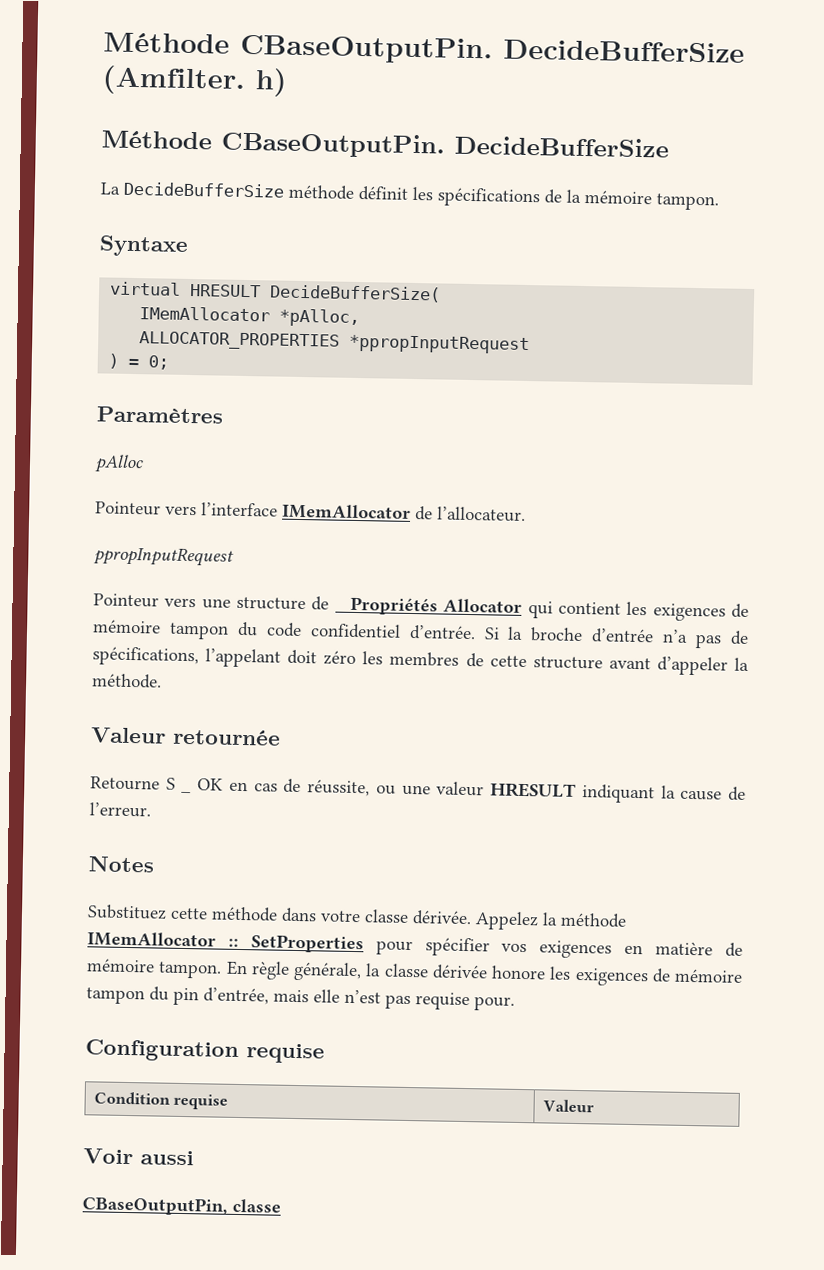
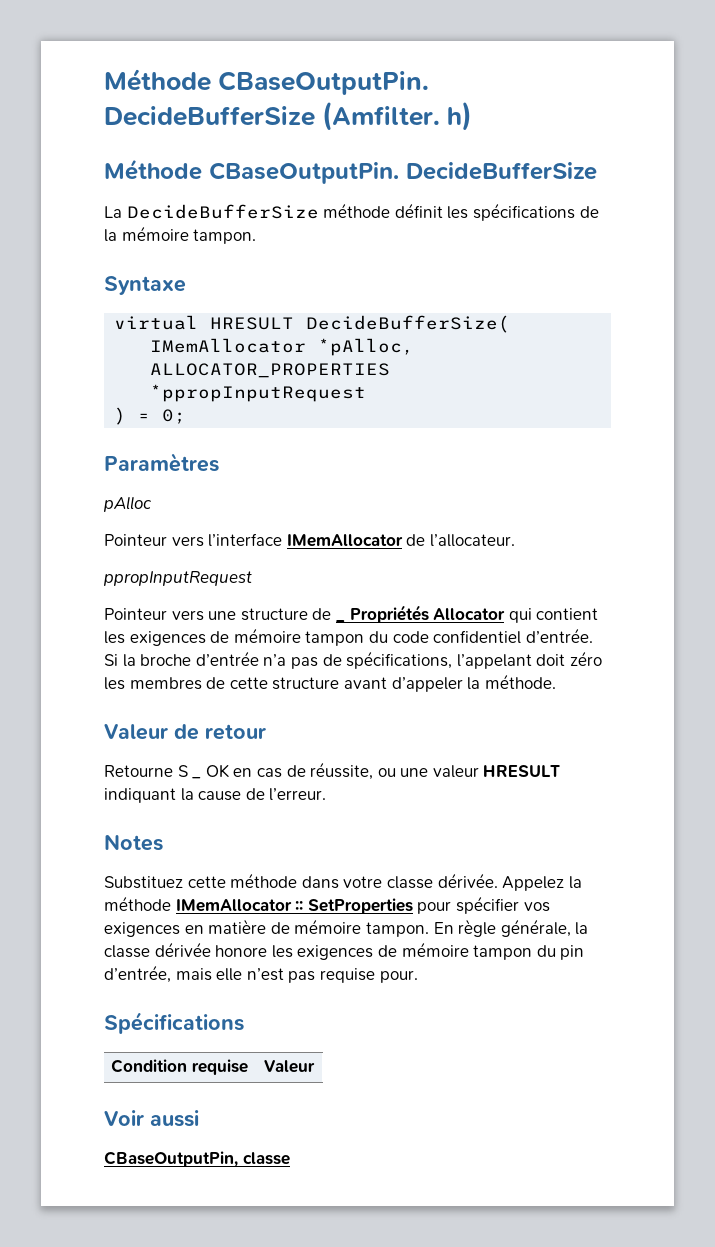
[173,728,281,746] retournée -> [174,724,266,740] de retour
[85,1039,325,1064] Configuration requise -> [104,1012,244,1034] Spécifications

